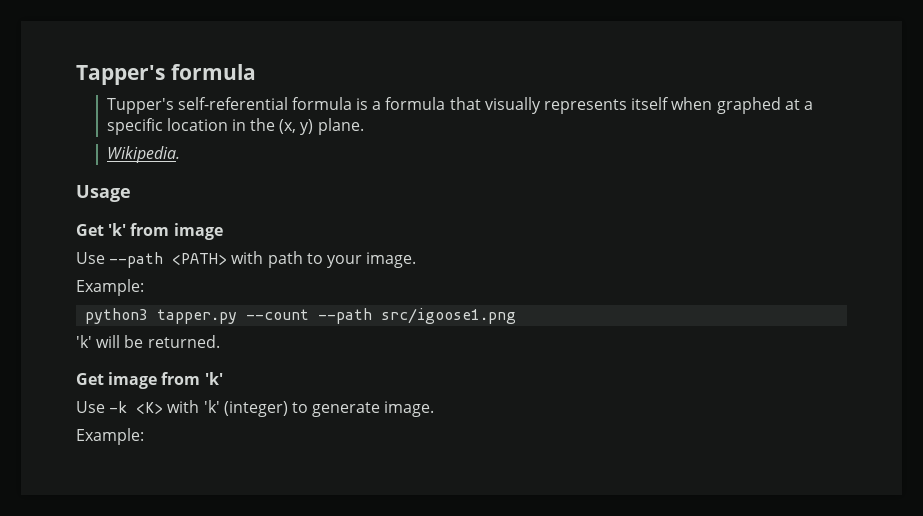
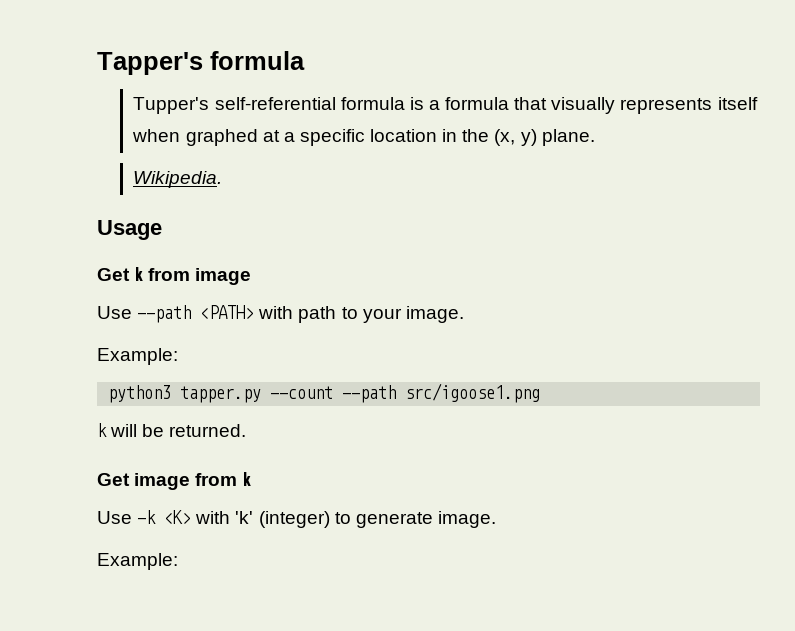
[108,223,127,236] 'k' -> [134,267,144,281] k
[76,335,92,348] 'k' -> [97,423,107,437] k
[204,372,223,385] 'k' -> [242,472,252,486] k

